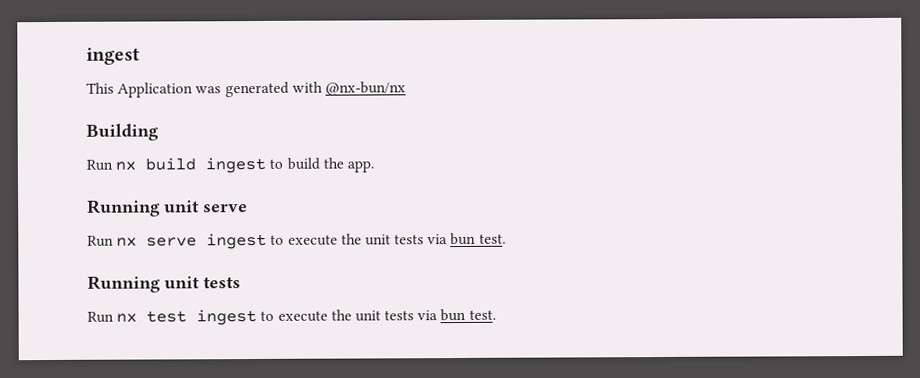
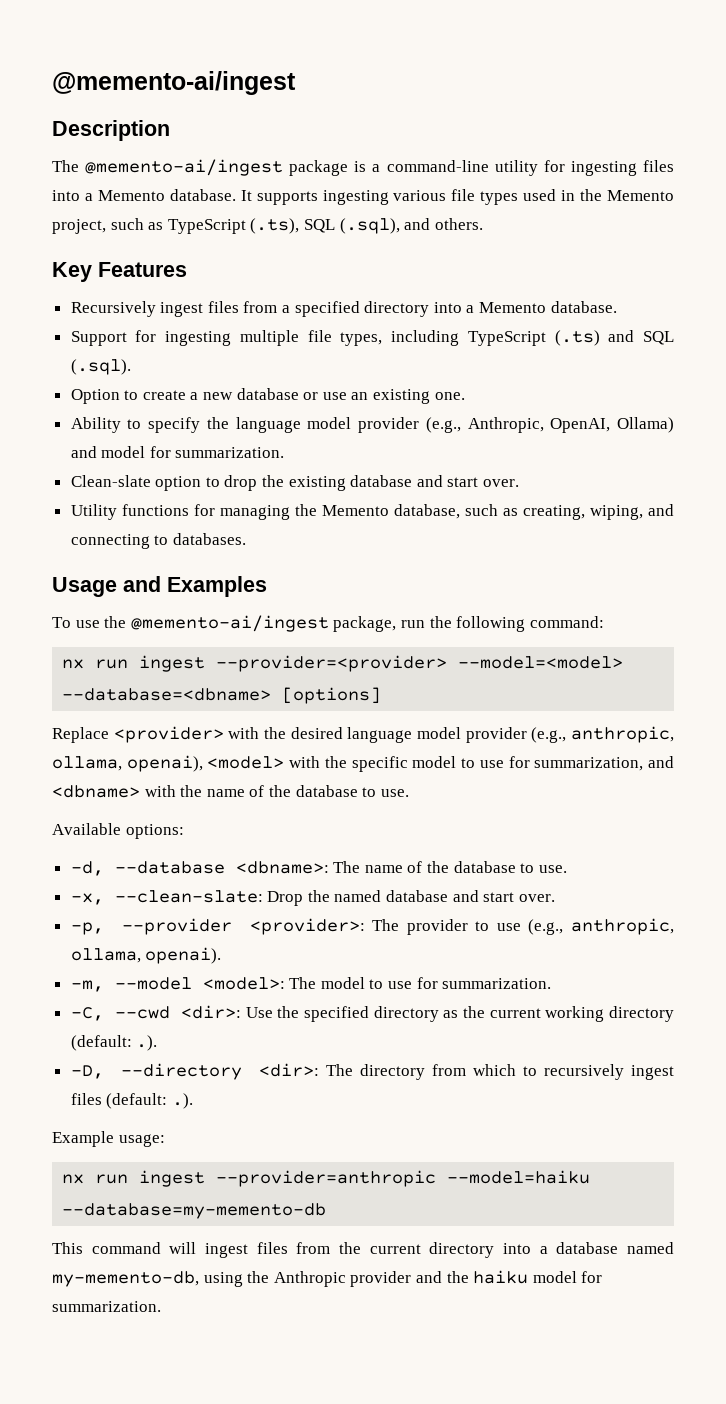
[86,47,140,65] [86,81,406,98] [86,123,159,141] [86,156,374,174] [87,199,248,217] [87,232,506,250] [87,275,241,293] [87,308,496,326] ingest // This Application was generated with @nx-bun/nx // Building // Run nx build ingest to build the app. // Running unit serve // Run nx serve ingest to execute the unit tests via bun test. // Running unit tests // Run nx test ingest to execute the unit tests via bun test. -> [52,71,296,95] [52,120,170,141] [52,159,674,176] [52,189,674,205] [52,218,483,234] [52,262,187,282] [70,301,617,317] [70,330,675,346] [70,359,131,375] [70,388,465,404] [70,417,675,433] [70,446,285,458] [70,475,520,491] [70,504,674,520] [70,533,246,549] [52,576,267,597] [52,615,604,632] [62,655,624,672] [62,687,382,704] [52,726,674,743] [52,755,675,772] [52,785,409,798] [52,823,184,839] [70,861,567,876] [70,890,555,906] [70,918,674,935] [70,947,222,964] [70,977,552,992] [70,1005,674,1022] [70,1035,158,1051] [70,1063,675,1080] [70,1093,193,1109] [52,1131,165,1147] [62,1170,591,1187] [62,1203,327,1219] [52,1242,674,1258] [52,1270,603,1287] [52,1301,161,1312] @memento-ai/ingest // Description // The @memento-ai/ingest package is a command-line utility for ingesting files into a Memento database. It supports ingesting various file types used in the Memento project, such as TypeScript (.ts), SQL (.sql), and others. // Key Features // Recursively ingest files from a specified directory into a Memento database. // Support for ingesting multiple file types, including TypeScript (.ts) and SQL (.sql). // Option to create a new database or use an existing one. // Ability to specify the language model provider (e.g., Anthropic, OpenAI, Ollama) and model for summarization. // Clean-slate option to drop the existing database and start over. // Utility functions for managing the Memento database, such as creating, wiping, and connecting to databases. // Usage and Examples // To use the @memento-ai/ingest package, run the following command: // nx run ingest --provider=<provider> --model=<model> --database=<dbname> [options] // Replace <provider> with the desired language model provider (e.g., anthropic, ollama, openai), <model> with the specific model to use for summarization, and <dbname> with the name of the database to use. // Available options: // -d, --database <dbname>: The name of the database to use. // -x, --clean-slate: Drop the named database and start over. // -p, --provider <provider>: The provider to use (e.g., anthropic, ollama, openai). // -m, --model <model>: The model to use for summarization. // -C, --cwd <dir>: Use the specified directory as the current working directory (default: .). // -D, --directory <dir>: The directory from which to recursively ingest files (default: .). // Example usage: // nx run ingest --provider=anthropic --model=haiku --database=my-memento-db // This command will ingest files from the current directory into a database named my-memento-db, using the Anthropic provider and the haiku model for summarization.

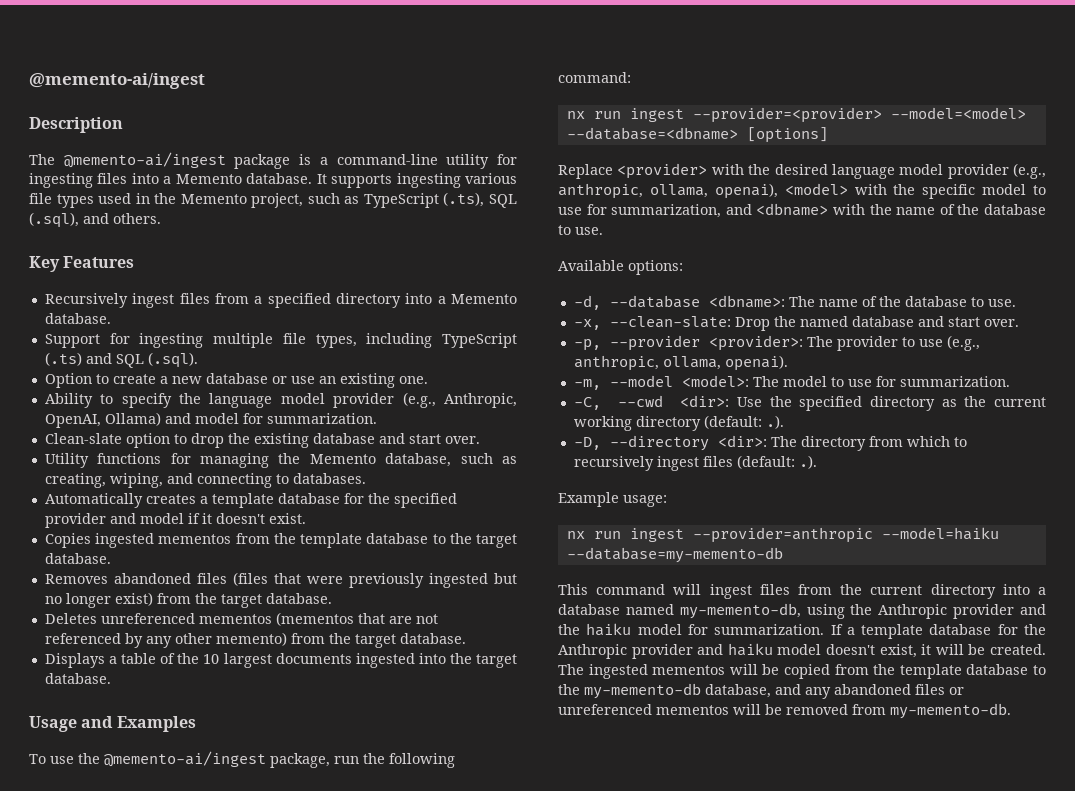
(246, 539) none -> [44,493,457,508] [44,513,306,528] [44,533,517,548] [44,553,111,564] [44,572,518,588] [44,592,332,608] [44,612,438,626] [44,632,466,648] [44,653,518,668] [44,673,111,684] // Automatically creates a template database for the specified provider and model if it doesn't exist. // Copies ingested mementos from the template database to the target database. // Removes abandoned files (files that were previously ingested but no longer exist) from the target database. // Deletes unreferenced mementos (mementos that are not referenced by any other memento) from the target database. // Displays a table of the 10 largest documents ingested into the target database.
(161, 1306) none -> [830,624,1046,639] [558,643,1046,659] [558,664,1046,679] [558,683,964,699] [558,703,1011,719] If a template database for the Anthropic provider and haiku model doesn't exist, it will be created. The ingested mementos will be copied from the template database to the my-memento-db database, and any abandoned files or unreferenced mementos will be removed from my-memento-db.

